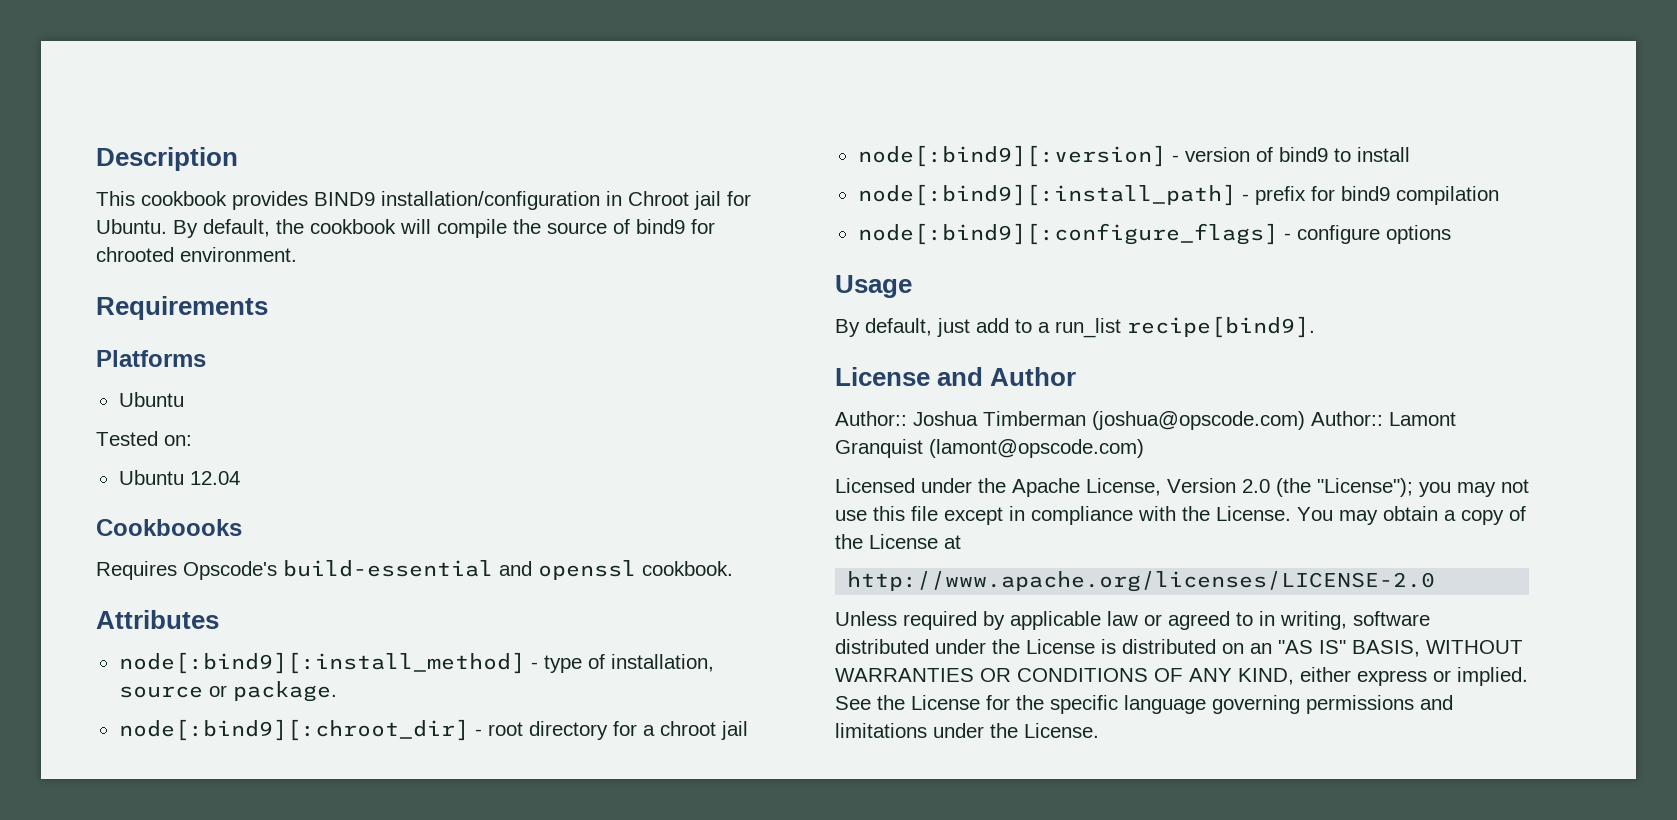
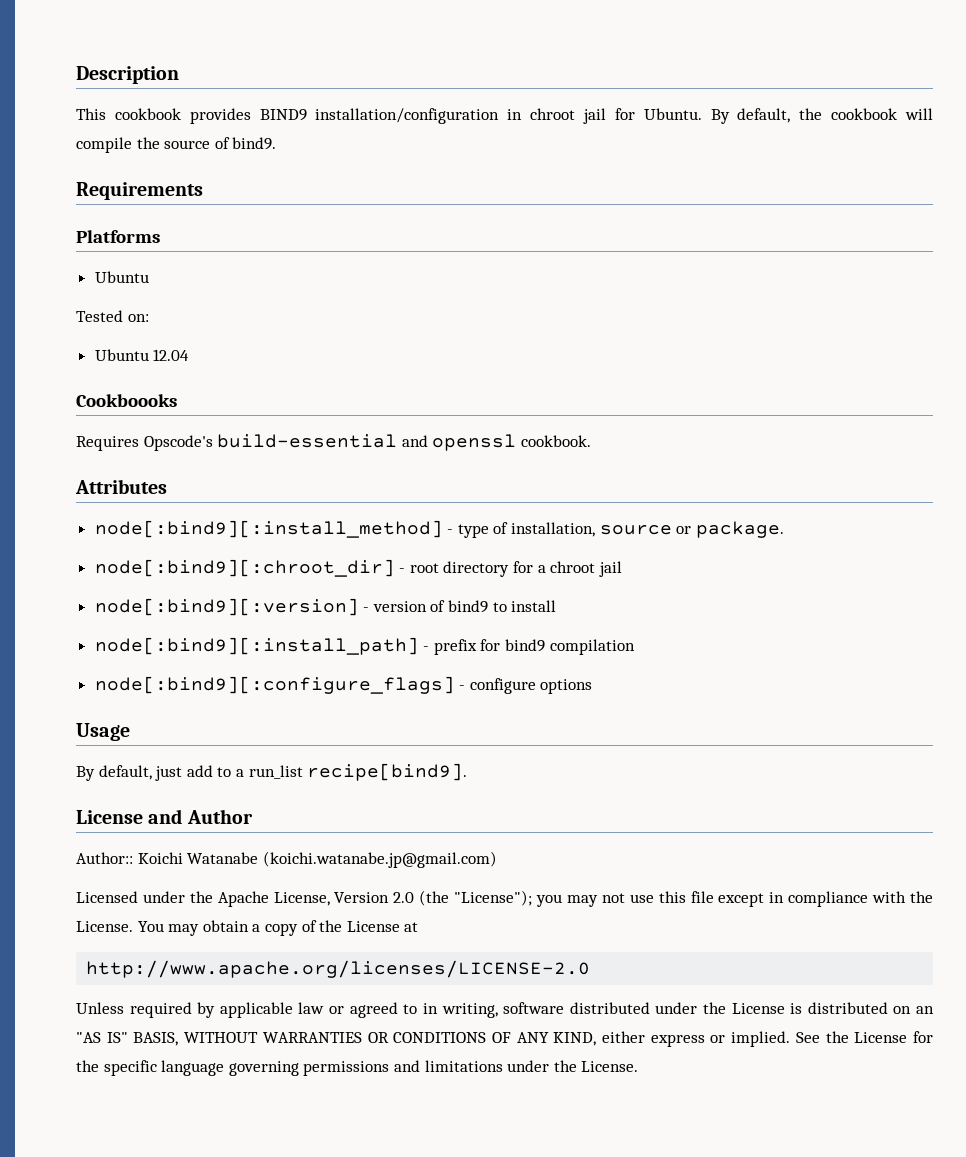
[628,191,689,206] Chroot -> [530,108,576,120] chroot
[636,219,715,234] [96,247,297,262] bind9 for chrooted environment. -> [232,137,277,150] bind9.
[913,411,1456,430] [835,439,1144,458] Joshua Timberman (joshua@opscode.com) Author:: Lamont Granquist (lamont@opscode.com) -> [137,851,497,868] Koichi Watanabe (koichi.watanabe.jp@gmail.com)

